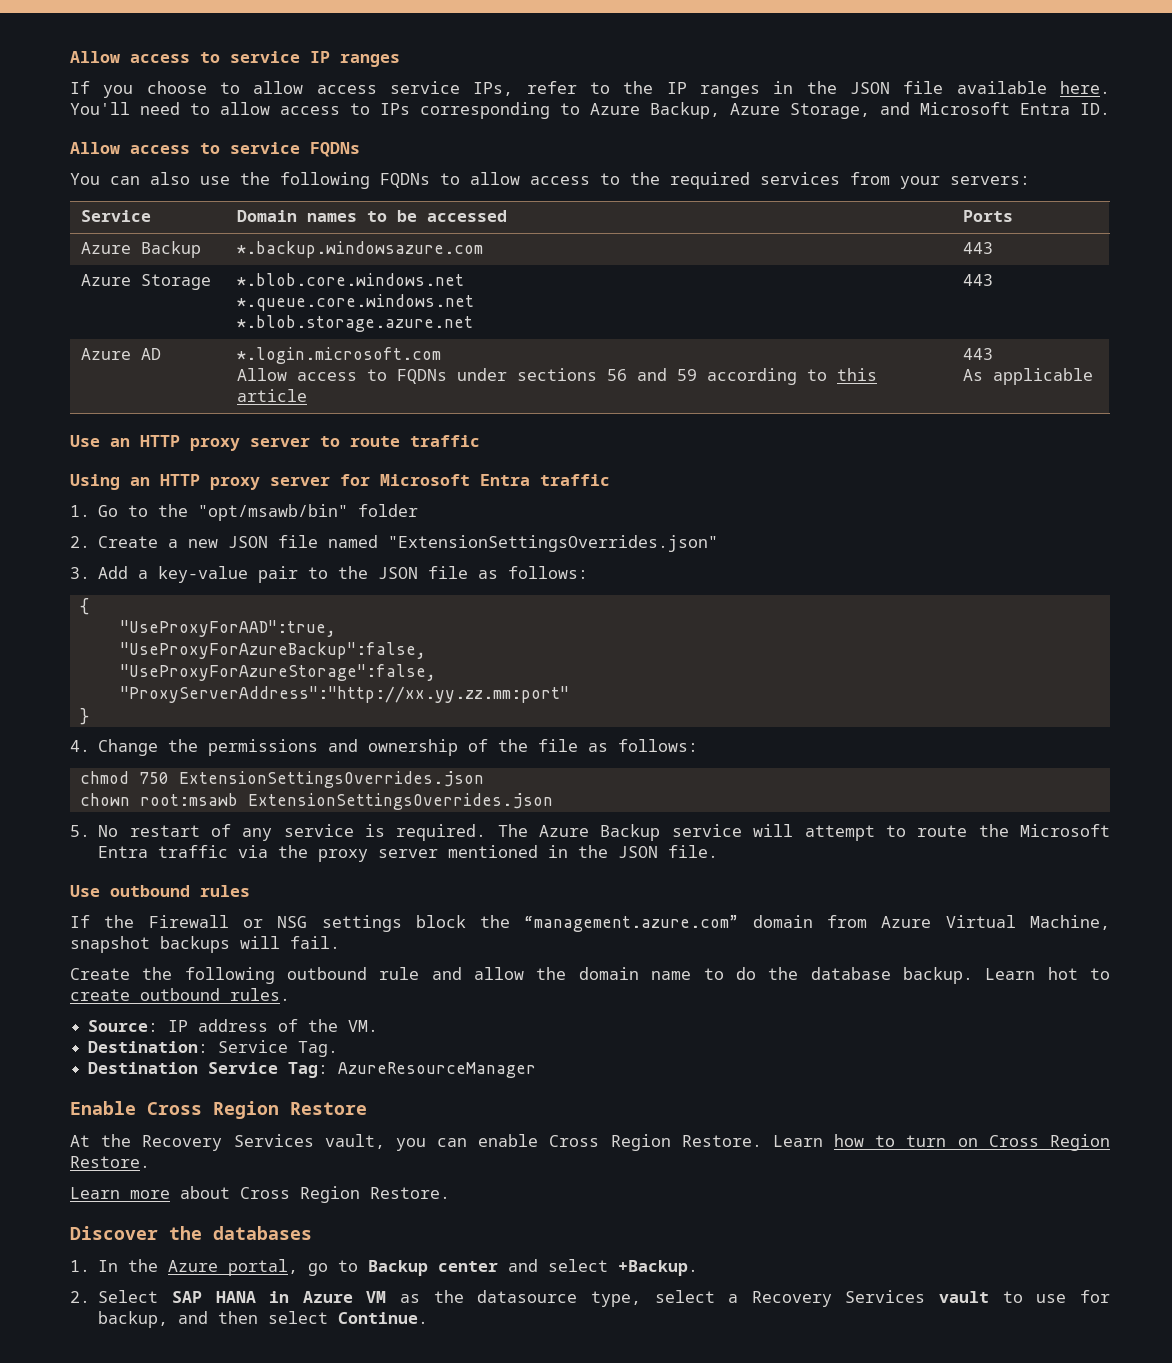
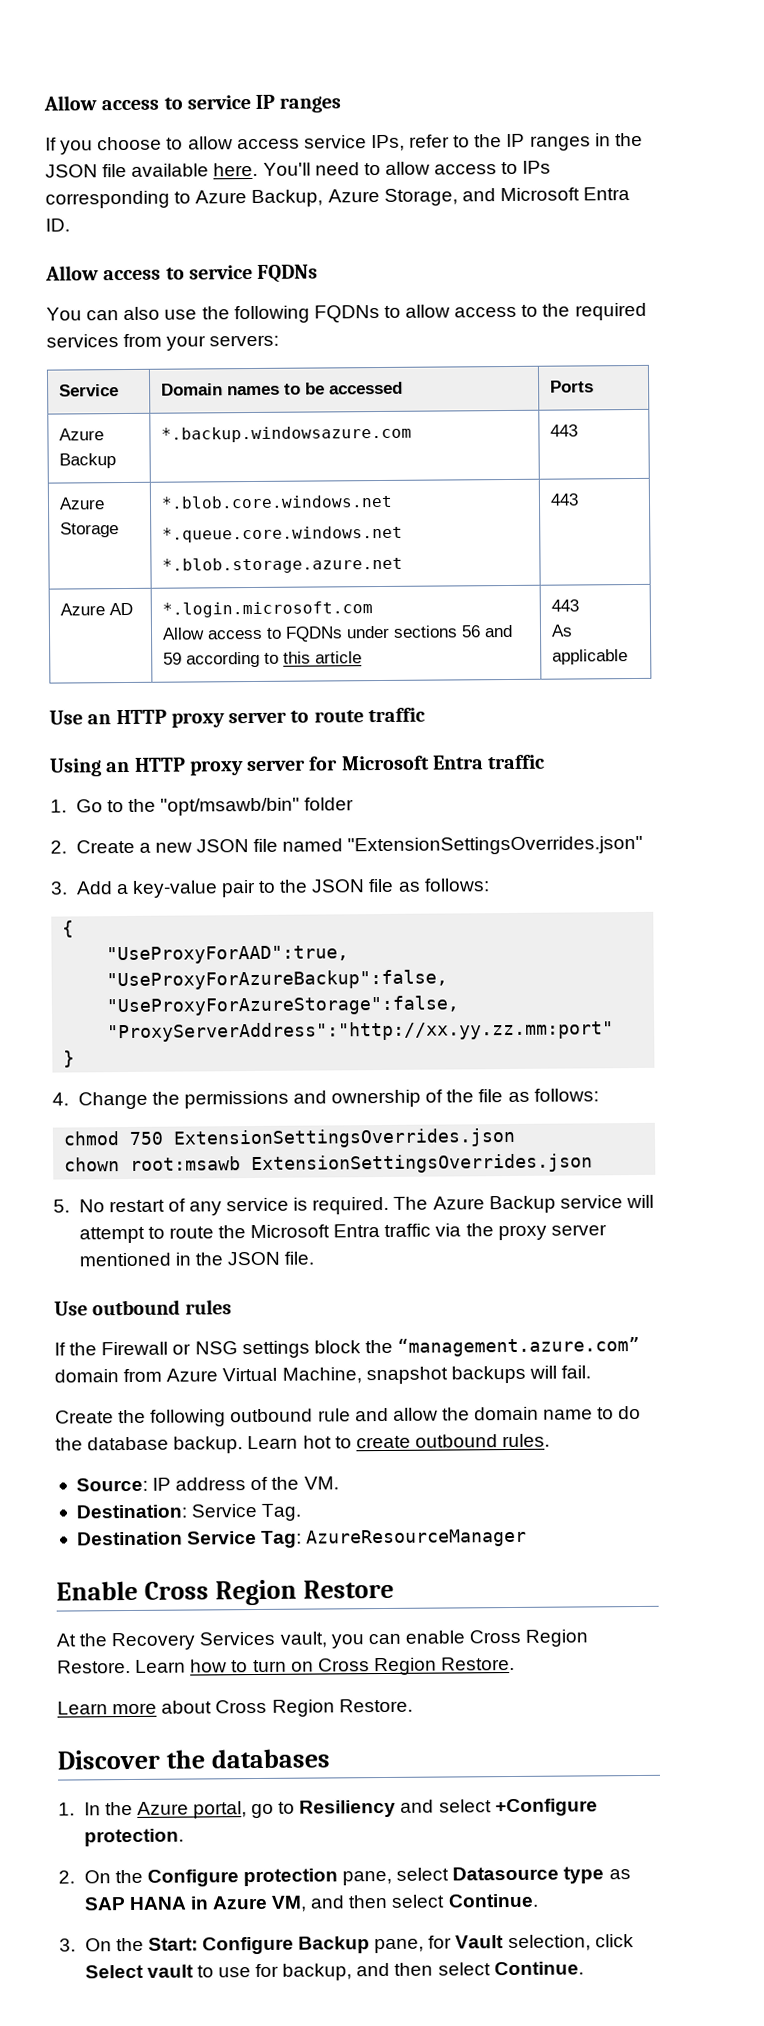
[368,1259,699,1276] [70,1290,926,1307] Backup center and select +Backup. // 2. Select SAP HANA in Azure VM as the datasource type, select a Recovery Services -> [299,1798,598,1818] [83,1828,184,1847] [58,1866,631,1887] [83,1893,539,1912] [59,1934,634,1955] [84,1964,144,1979] Resiliency and select +Configure protection. // 2. On the Configure protection pane, select Datasource type as SAP HANA in Azure VM, and then select Continue. // 3. On the Start: Configure Backup pane, for Vault selection, click Select

